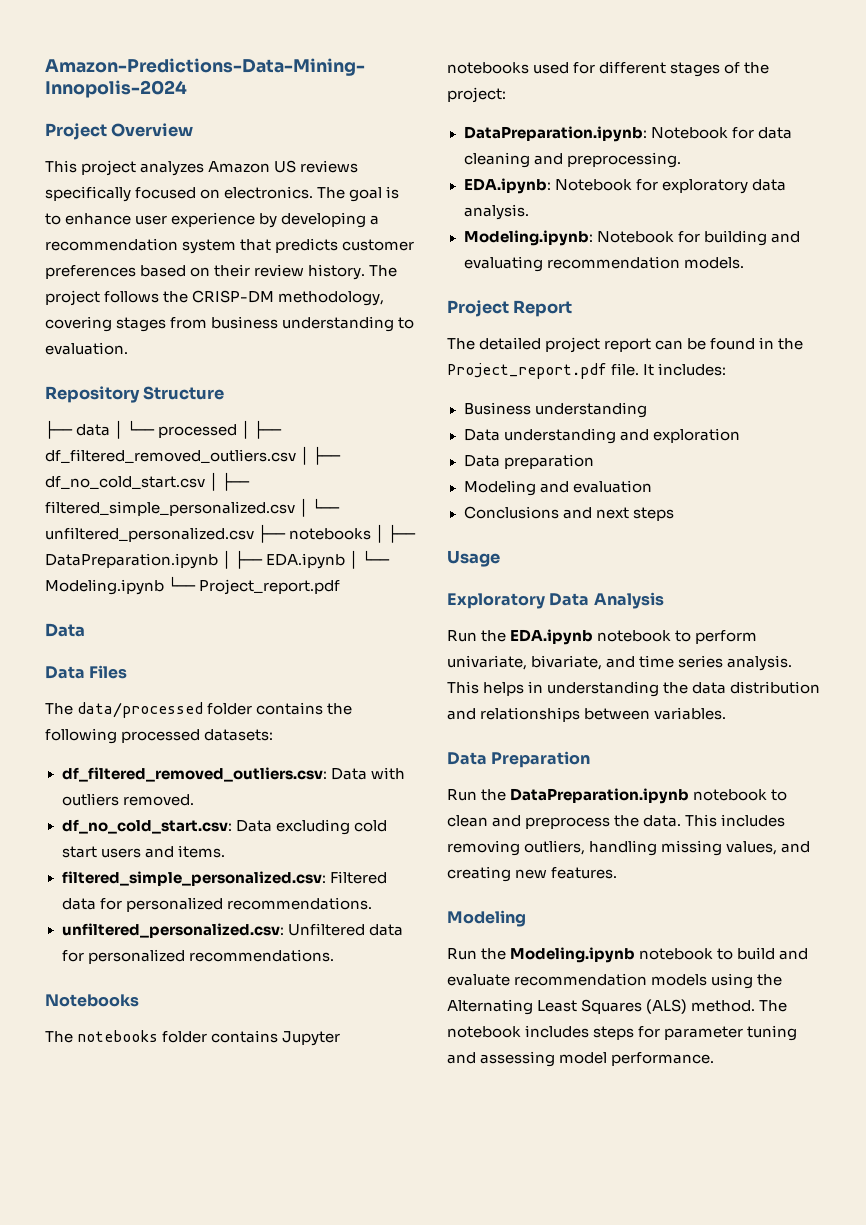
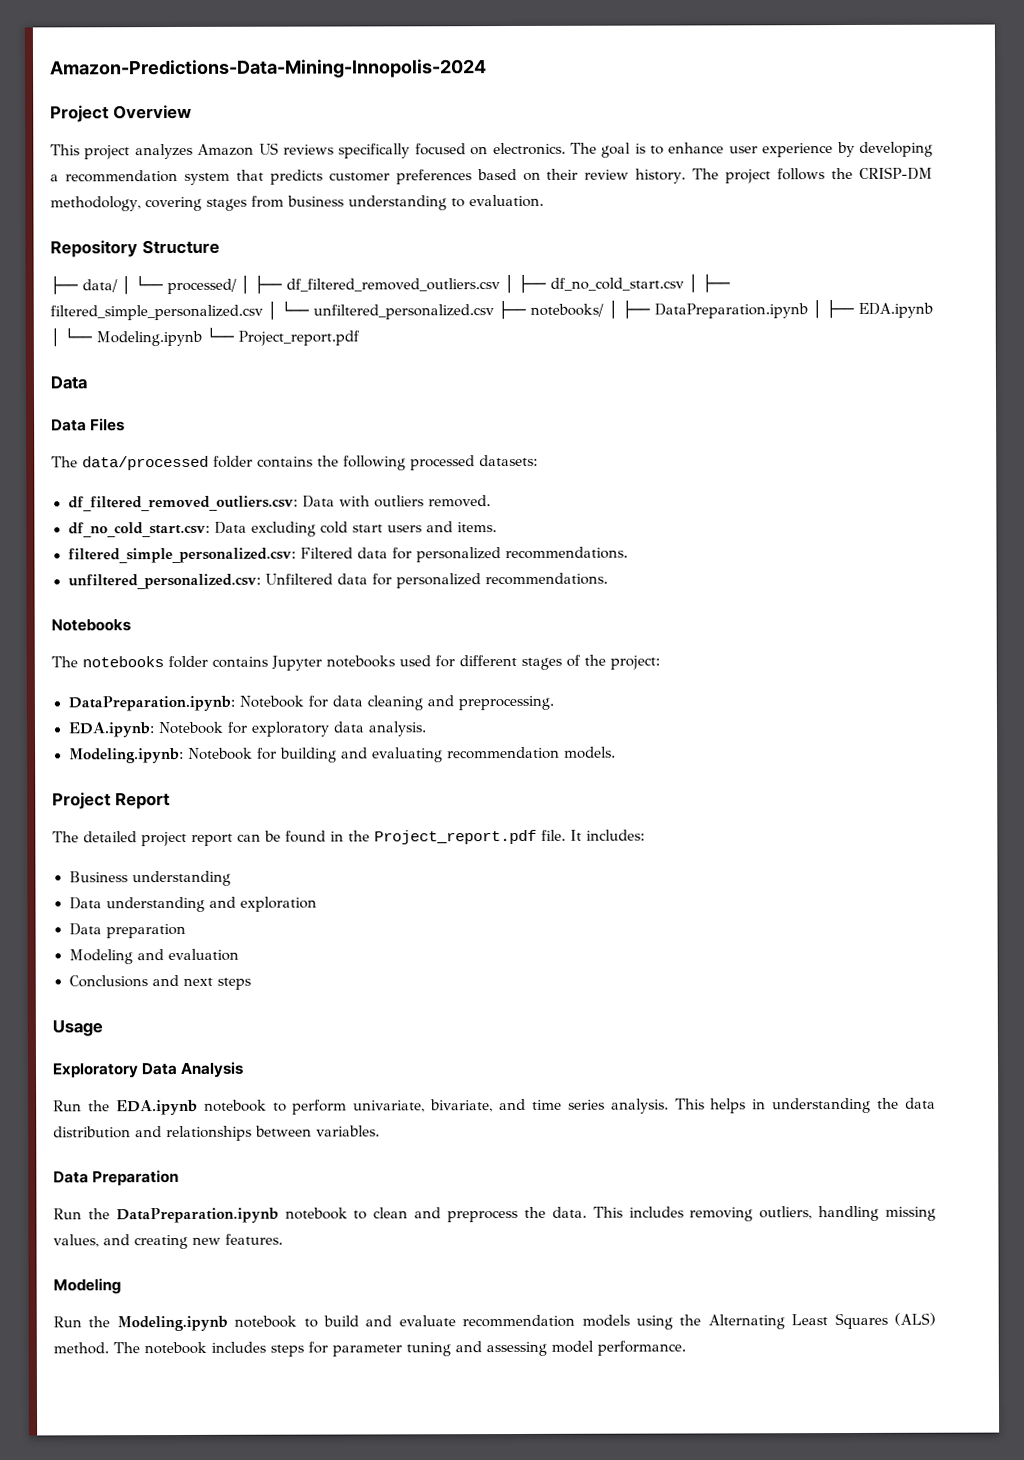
[76,420,238,439] data │ └── processed -> [82,275,237,295] data/ │ └── processed/
[289,528,372,540] notebooks -> [530,303,605,317] notebooks/

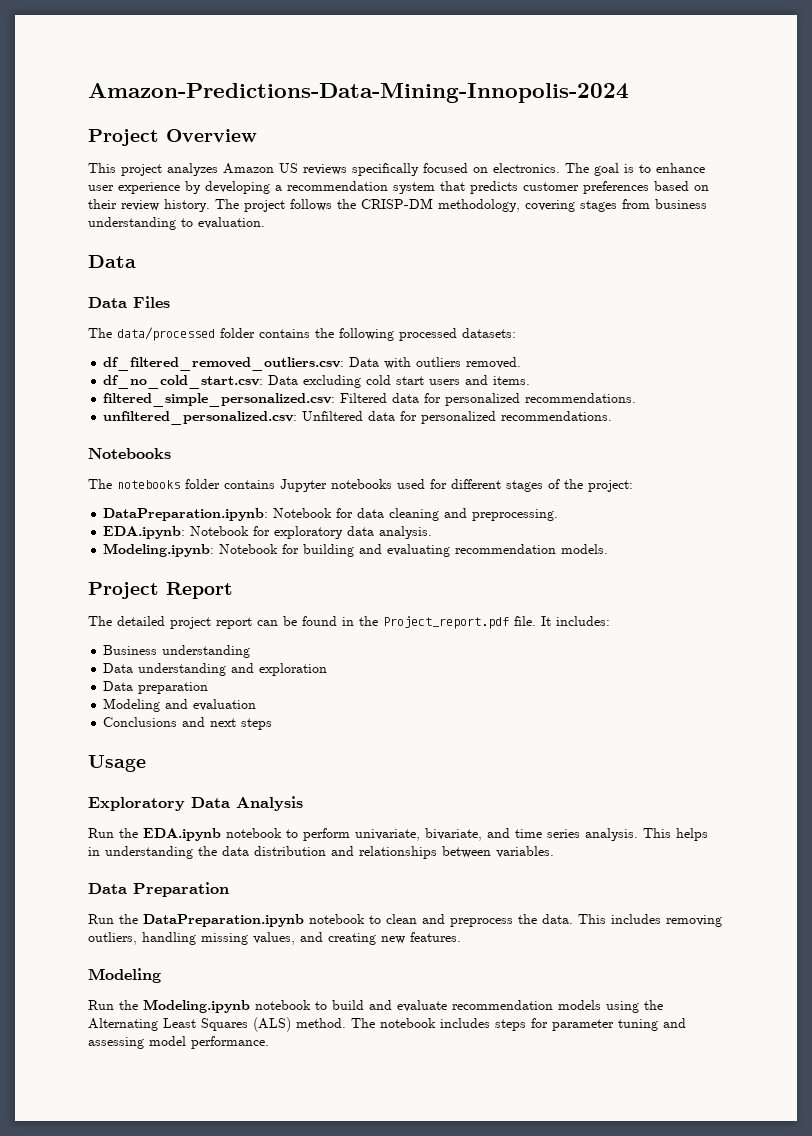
[50,239,220,258] [50,273,731,295] [50,298,934,321] [50,326,360,347] // Repository Structure // ├── data/ │ └── processed/ │ ├── df_filtered_removed_outliers.csv │ ├── df_no_cold_start.csv │ ├── filtered_simple_personalized.csv │ └── unfiltered_personalized.csv ├── notebooks/ │ ├── DataPreparation.ipynb │ ├── EDA.ipynb │ └── Modeling.ipynb └── Project_report.pdf -> (265, 223) none

